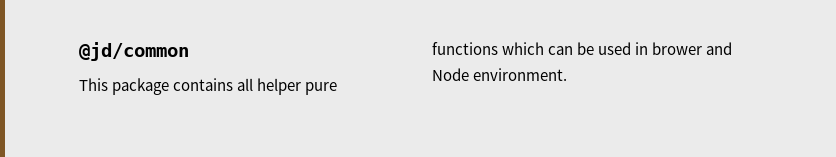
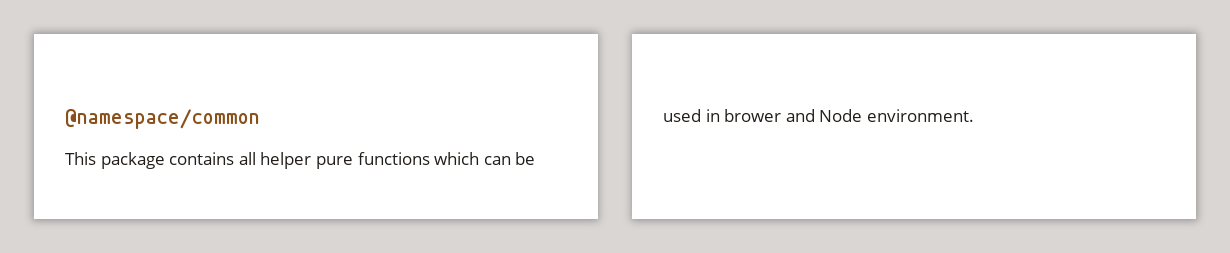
[79,42,189,61] @jd/common -> [65,109,260,129] @namespace/common

